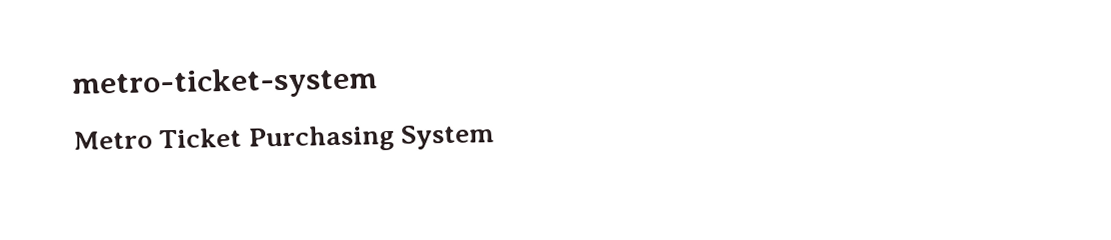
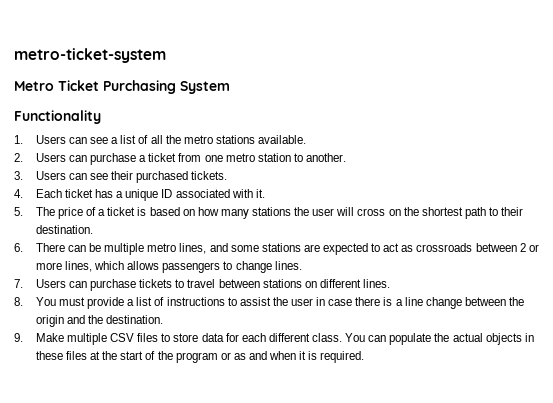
(495, 137) none -> [14,110,101,124] [14,135,307,144] [14,153,347,165] [14,171,228,183] [14,189,265,201] [14,207,524,219] [35,225,93,234] [14,243,539,255] [35,261,302,273] [14,279,391,291] [14,297,524,309] [35,315,164,327] [14,333,534,345] [35,351,365,363] // Functionality // 1. Users can see a list of all the metro stations available. // 2. Users can purchase a ticket from one metro station to another. // 3. Users can see their purchased tickets. // 4. Each ticket has a unique ID associated with it. // 5. The price of a ticket is based on how many stations the user will cross on the shortest path to their destination. // 6. There can be multiple metro lines, and some stations are expected to act as crossroads between 2 or more lines, which allows passengers to change lines. // 7. Users can purchase tickets to travel between stations on different lines. // 8. You must provide a list of instructions to assist the user in case there is a line change between the origin and the destination. // 9. Make multiple CSV files to store data for each different class. You can populate the actual objects in these files at the start of the program or as and when it is required.

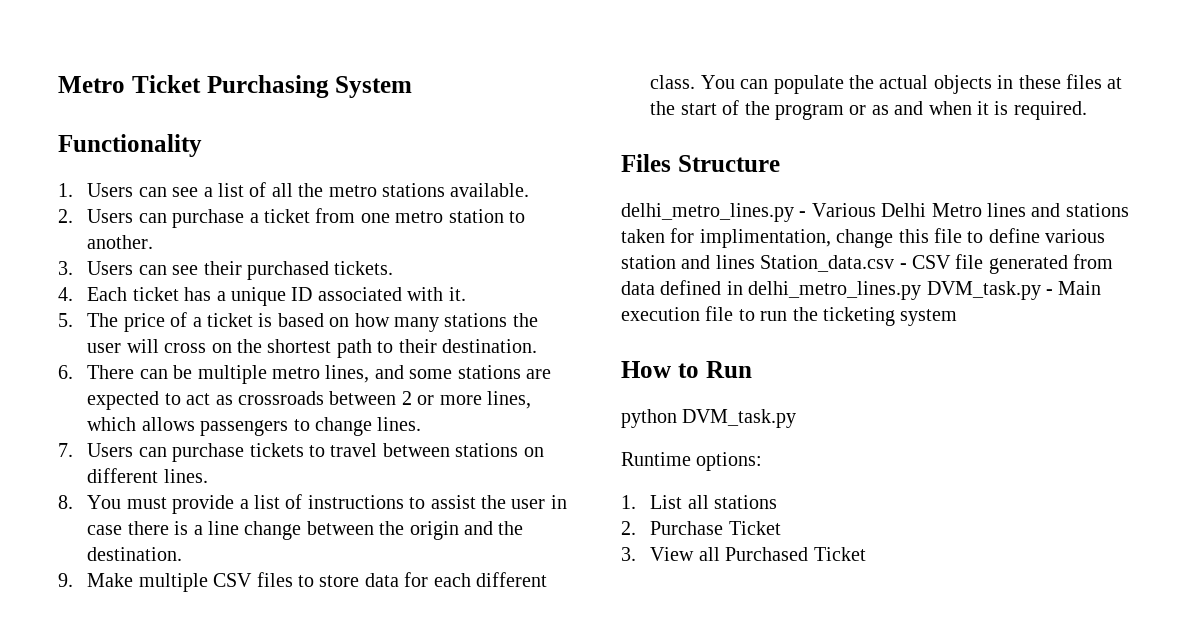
[14,48,166,63] metro-ticket-system // -> (58, 84) none
(365, 357) none -> [621,154,780,172] [621,203,1129,222] [621,228,1106,248] [621,254,1114,274] [621,280,1102,300] [621,306,958,326] [621,361,752,378] [621,409,797,428] [621,452,763,471] [621,495,778,509] [621,521,781,535] [621,547,866,561] // Files Structure // delhi_metro_lines.py - Various Delhi Metro lines and stations taken for implimentation, change this file to define various station and lines Station_data.csv - CSV file generated from data defined in delhi_metro_lines.py DVM_task.py - Main execution file to run the ticketing system // How to Run // python DVM_task.py // Runtime options: // 1. List all stations // 2. Purchase Ticket // 3. View all Purchased Ticket

